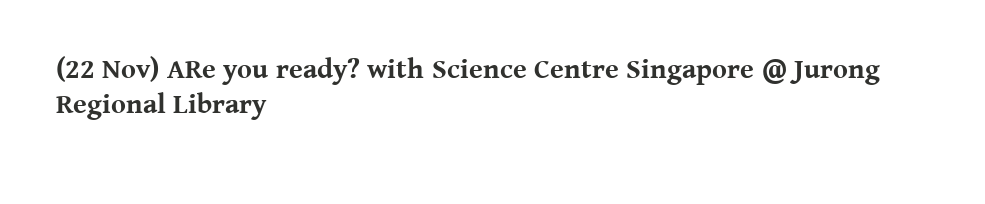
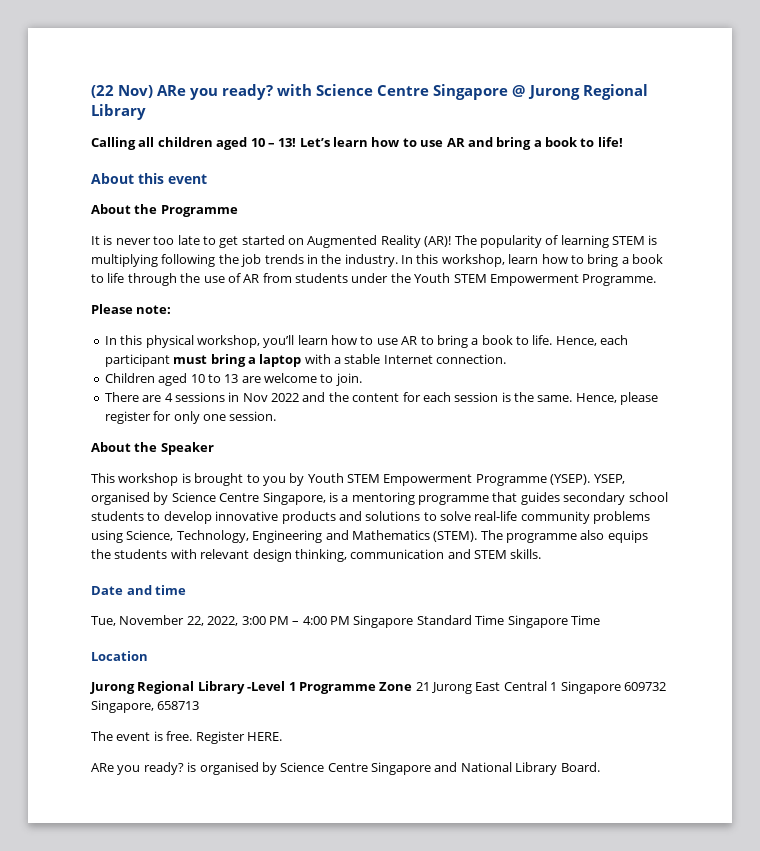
(268, 106) none -> [91,137,623,150] [91,173,207,184] [91,204,238,217] [91,235,658,248] [91,254,663,267] [91,273,657,286] [91,304,172,314] [104,335,629,348] [104,354,507,367] [104,373,362,386] [104,392,659,405] [104,411,277,424] [91,442,214,455] [91,473,626,486] [91,492,668,505] [91,511,651,524] [91,530,648,543] [91,549,542,562] [91,585,187,595] [91,615,600,628] [91,651,148,661] [90,681,666,694] [91,700,200,713] [91,731,282,744] [91,762,600,775] // Calling all children aged 10 – 13! Let’s learn how to use AR and bring a book to life! // About this event // About the Programme // It is never too late to get started on Augmented Reality (AR)! The popularity of learning STEM is multiplying following the job trends in the industry. In this workshop, learn how to bring a book to life through the use of AR from students under the Youth STEM Empowerment Programme. // Please note: // In this physical workshop, you’ll learn how to use AR to bring a book to life. Hence, each participant must bring a laptop with a stable Internet connection. // Children aged 10 to 13 are welcome to join. // There are 4 sessions in Nov 2022 and the content for each session is the same. Hence, please register for only one session. // About the Speaker // This workshop is brought to you by Youth STEM Empowerment Programme (YSEP). YSEP, organised by Science Centre Singapore, is a mentoring programme that guides secondary school students to develop innovative products and solutions to solve real-life community problems using Science, Technology, Engineering and Mathematics (STEM). The programme also equips the students with relevant design thinking, communication and STEM skills. // Date and time // Tue, November 22, 2022, 3:00 PM – 4:00 PM Singapore Standard Time Singapore Time // Location // Jurong Regional Library -Level 1 Programme Zone 21 Jurong East Central 1 Singapore 609732 Singapore, 658713 // The event is free. Register HERE. // ARe you ready? is organised by Science Centre Singapore and National Library Board.

